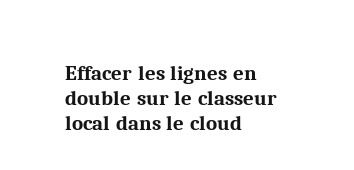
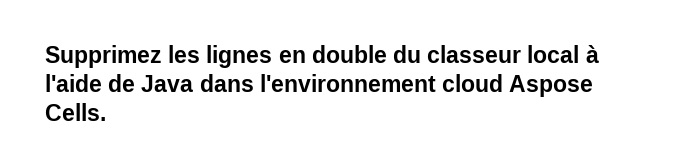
[65,66,132,80] Effacer -> [45,45,162,68] Supprimez
[136,90,277,105] [65,115,242,130] sur le classeur local dans le cloud -> [393,45,599,63] [45,74,594,97] [45,103,106,121] du classeur local à l'aide de Java dans l'environnement cloud Aspose Cells.

